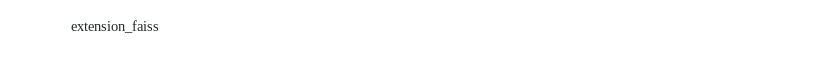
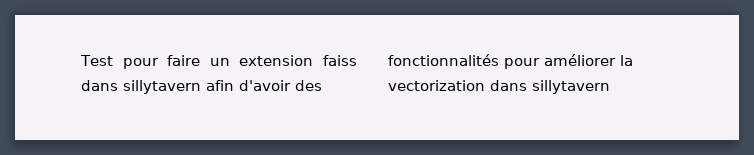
[71,20,159,33] extension_faiss -> [80,55,357,69] [81,80,322,94] [388,54,633,69] [388,80,610,94] Test pour faire un extension faiss dans sillytavern afin d'avoir des fonctionnalités pour améliorer la vectorization dans sillytavern

